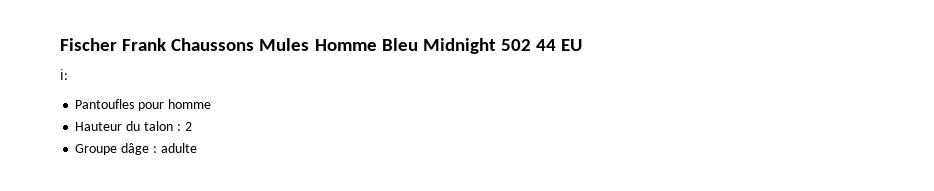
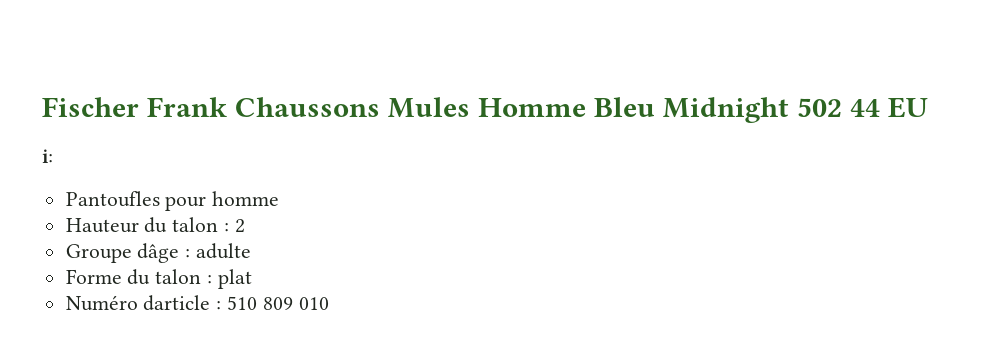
(197, 148) none -> [65,269,252,289] [65,295,329,311] // Forme du talon : plat // Numéro darticle : 510 809 010

